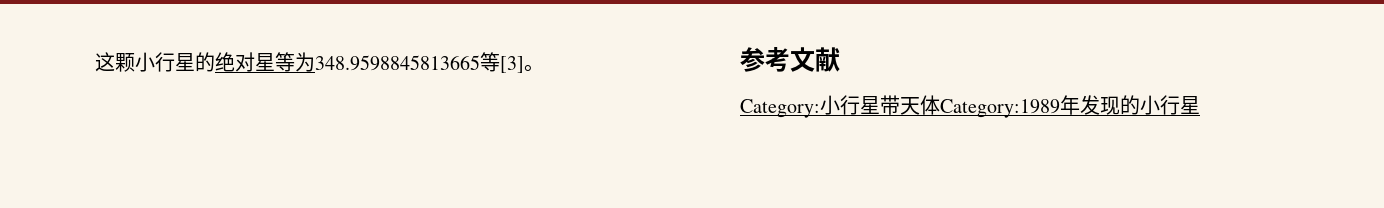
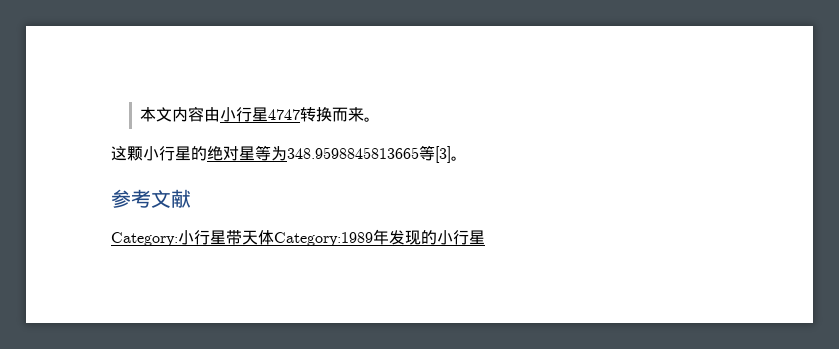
(95, 62) none -> [140,106,381,122] 本文内容由小行星4747转换而来。 //

